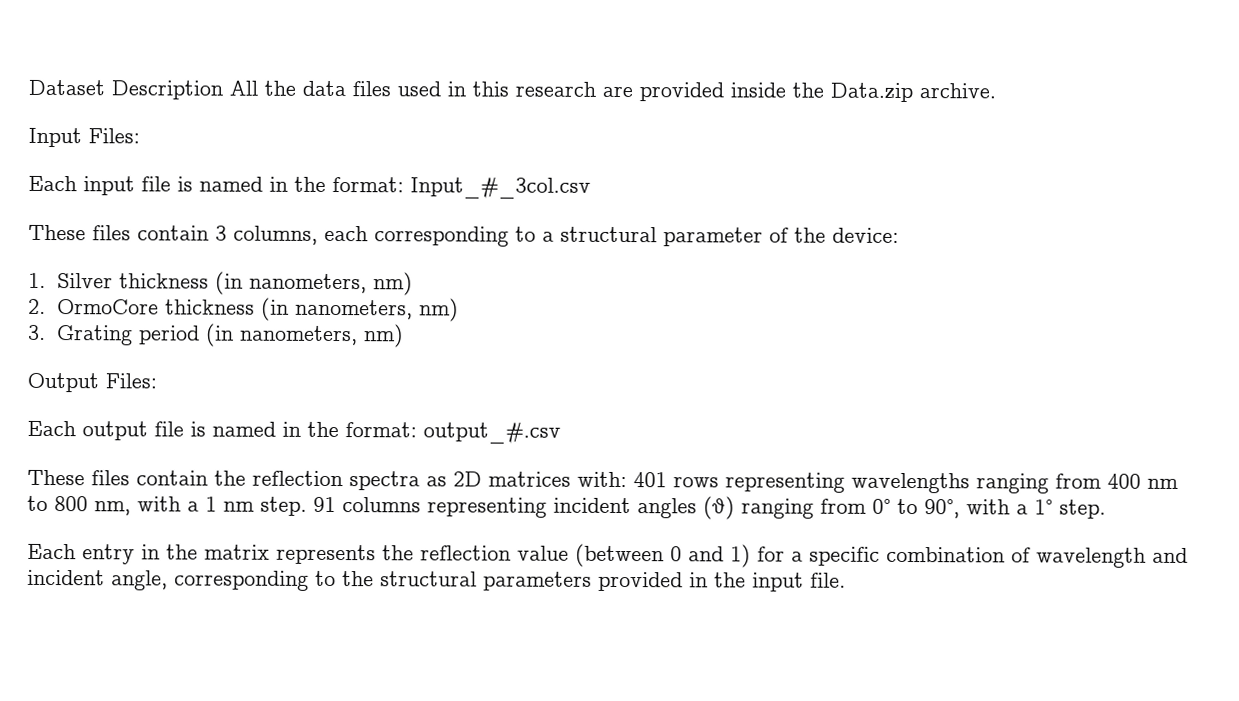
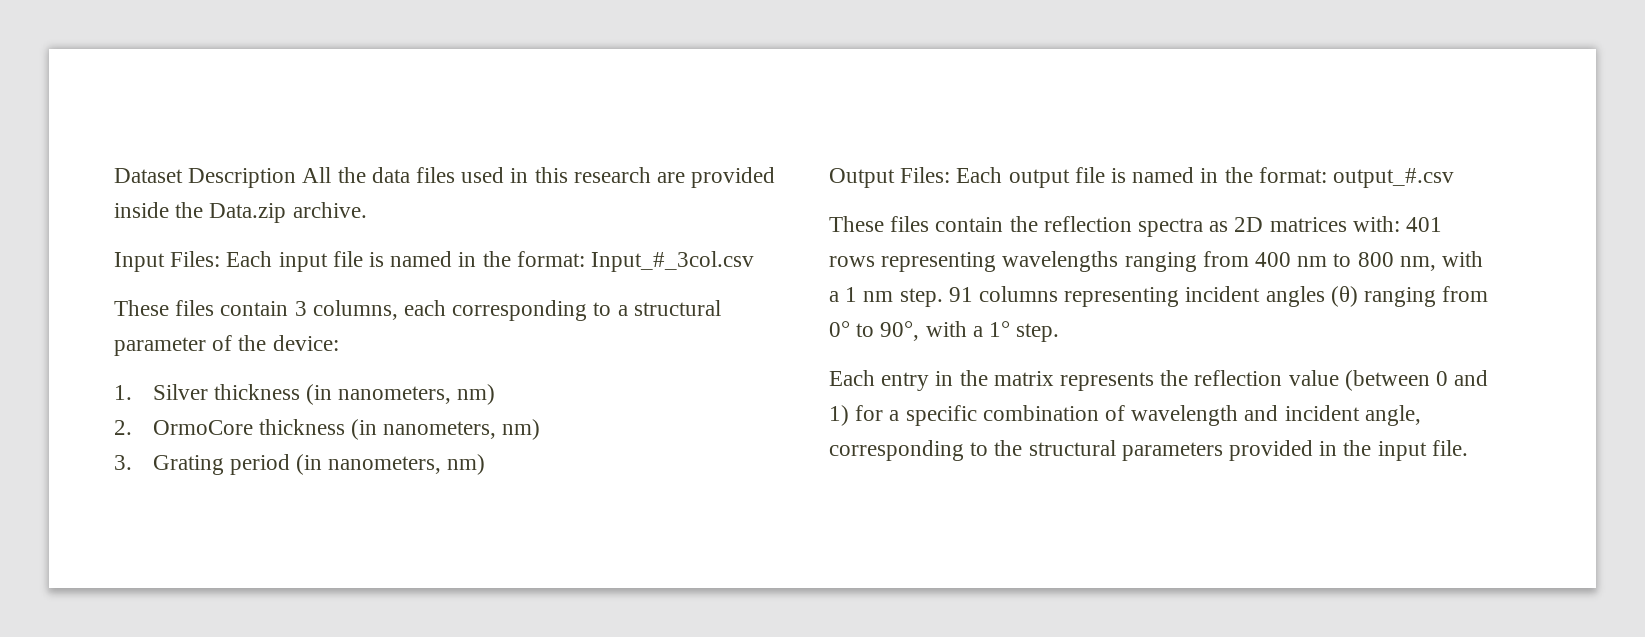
(140, 136) // -> (221, 259) none
(157, 381) // -> (951, 175) none

